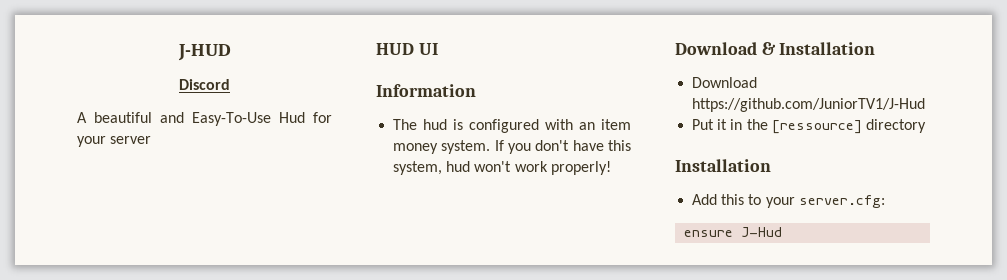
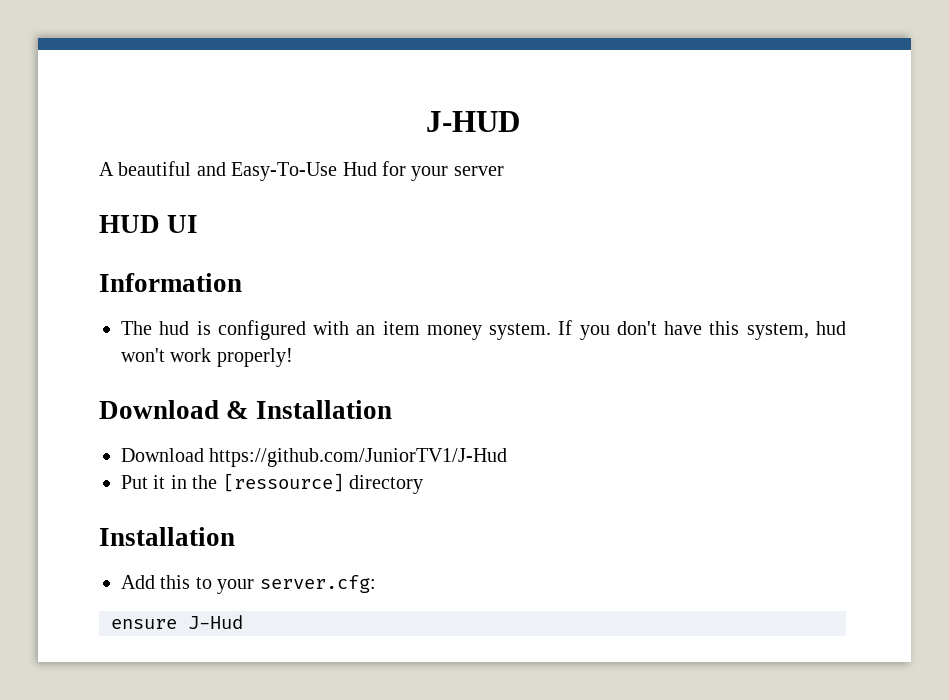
[179,79,230,90] // Discord -> (520, 121) none

